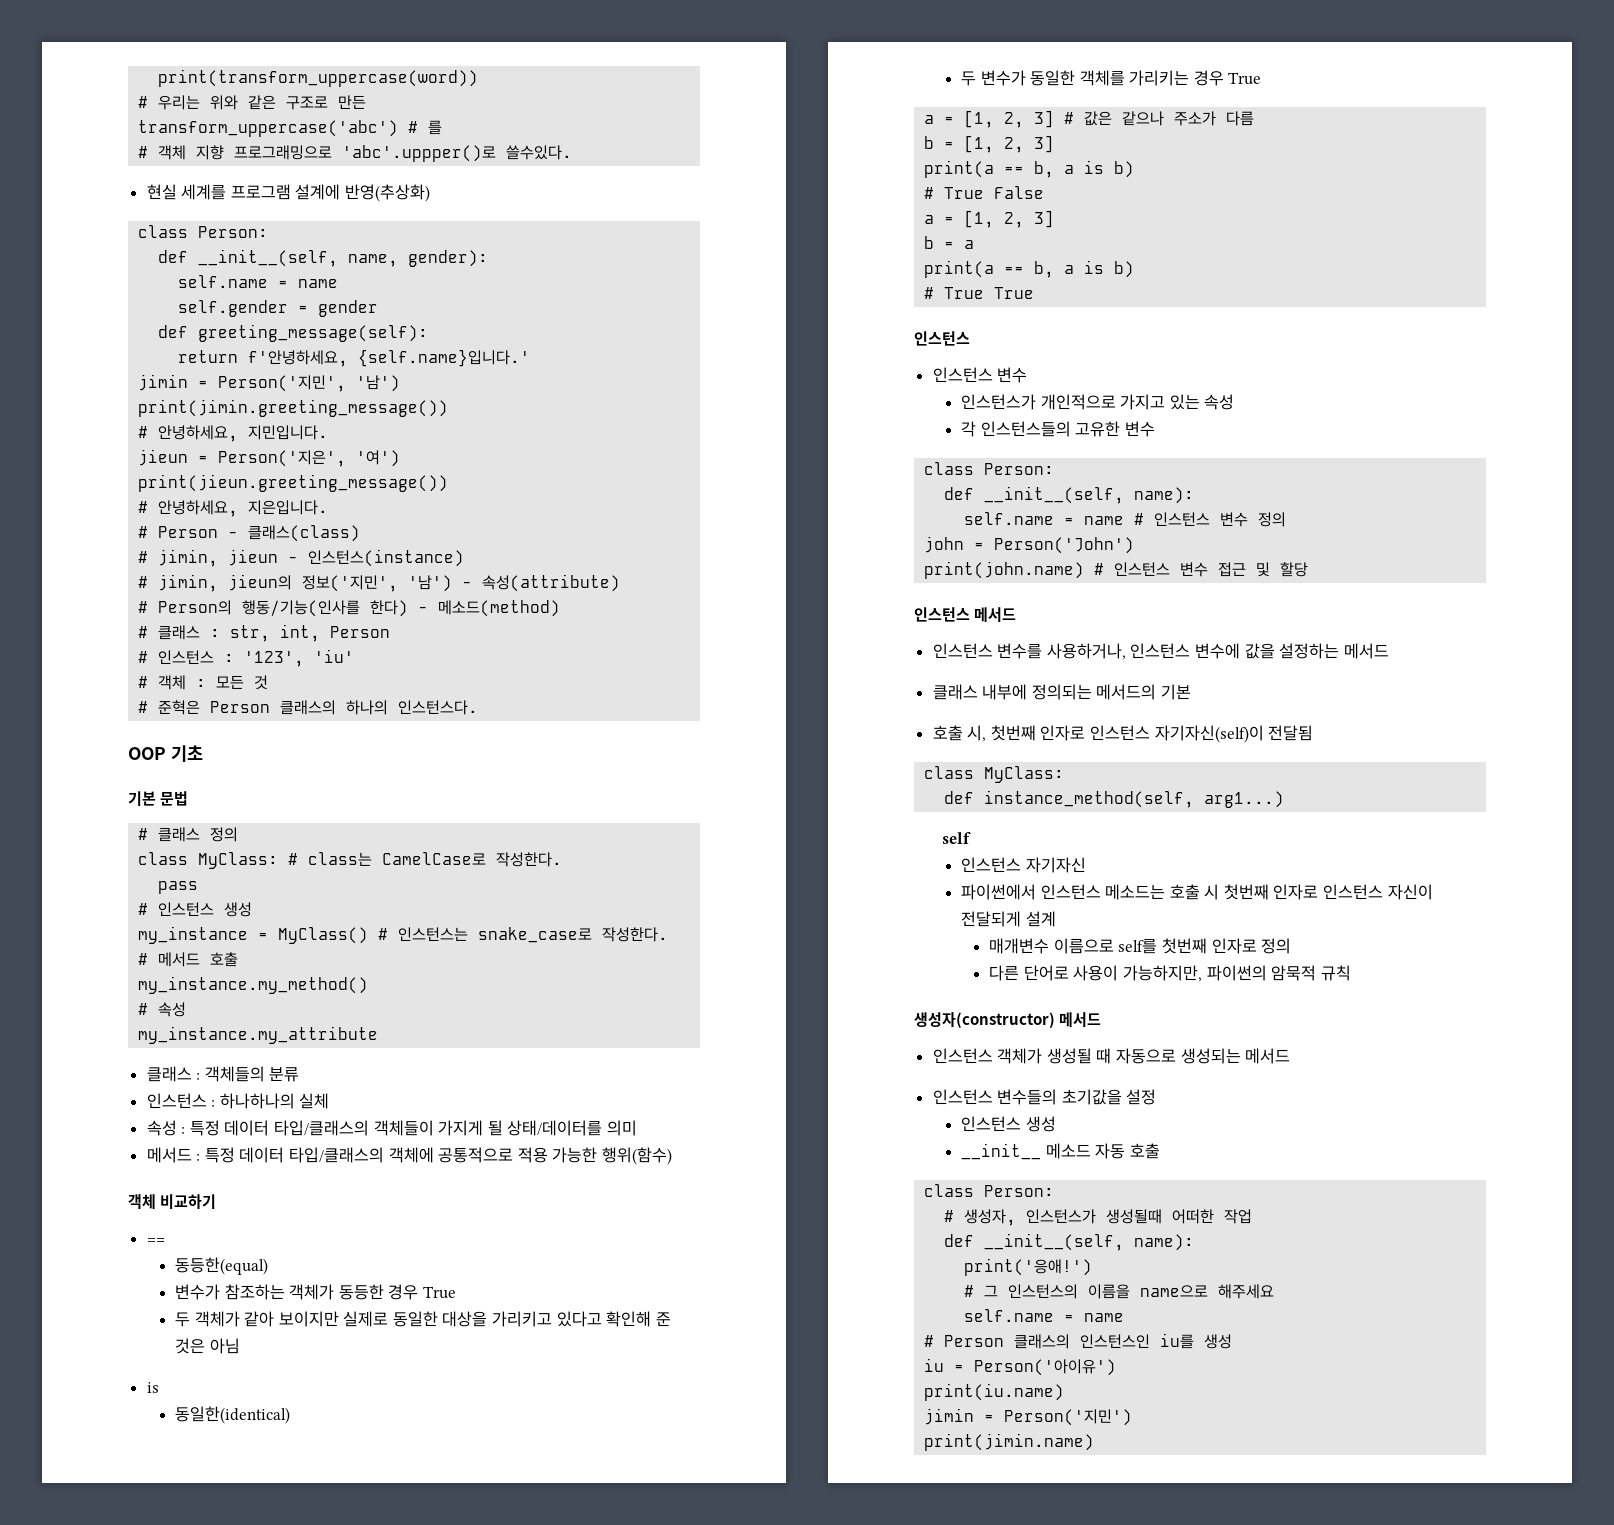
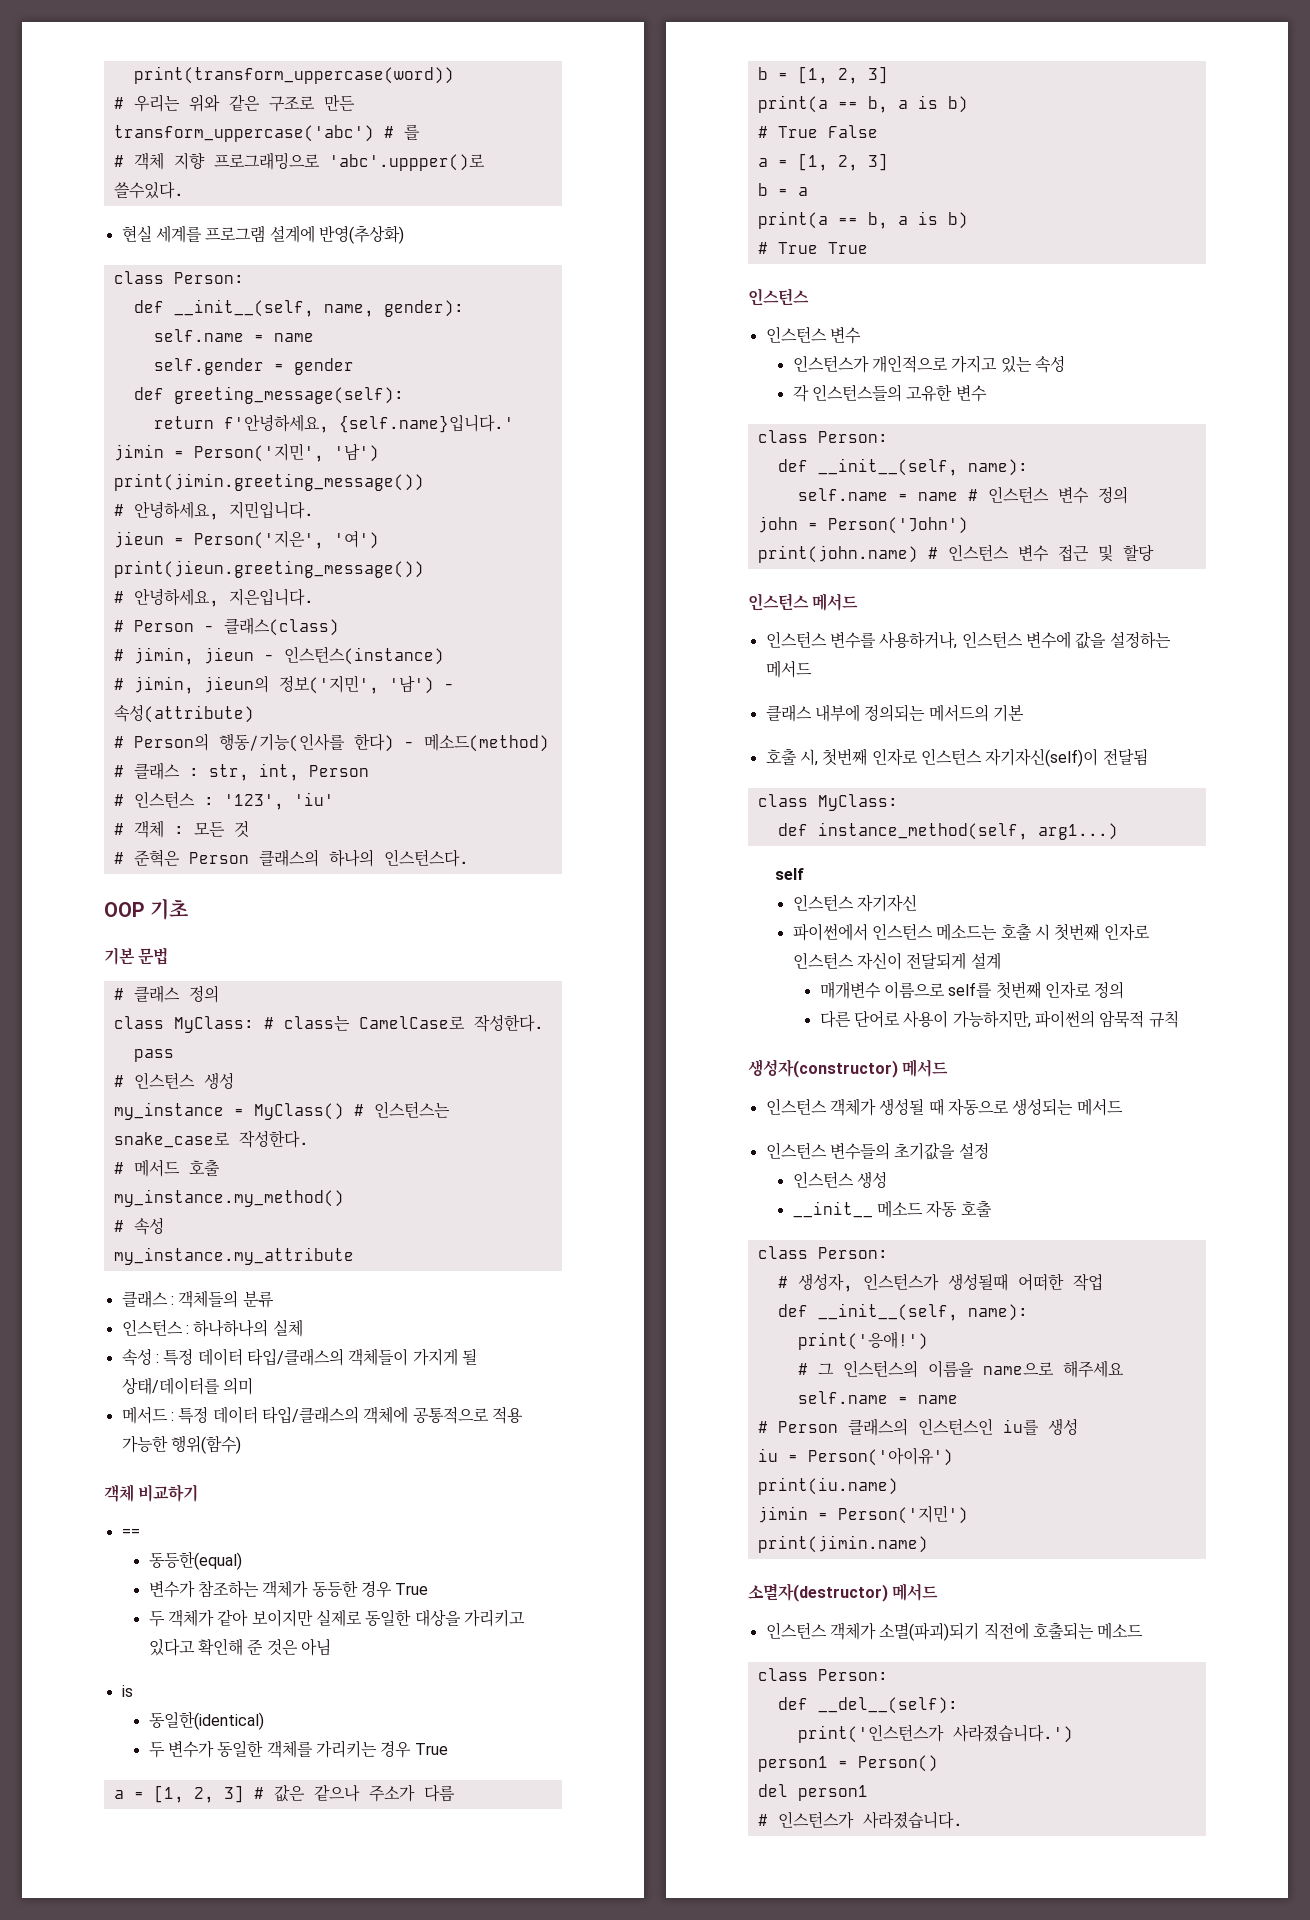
(1095, 1442) none -> [748,1583,939,1602] [765,1622,1144,1641] [757,1668,888,1681] [777,1697,958,1714] [797,1724,1073,1743] [757,1755,938,1772] [757,1784,868,1801] [757,1811,963,1829] // 소멸자(destructor) 메서드 // 인스턴스 객체가 소멸(파괴)되기 직전에 호출되는 메소드 // class Person: // def __del__(self): // print('인스턴스가 사라졌습니다.') // person1 = Person() // del person1 // # 인스턴스가 사라졌습니다.

